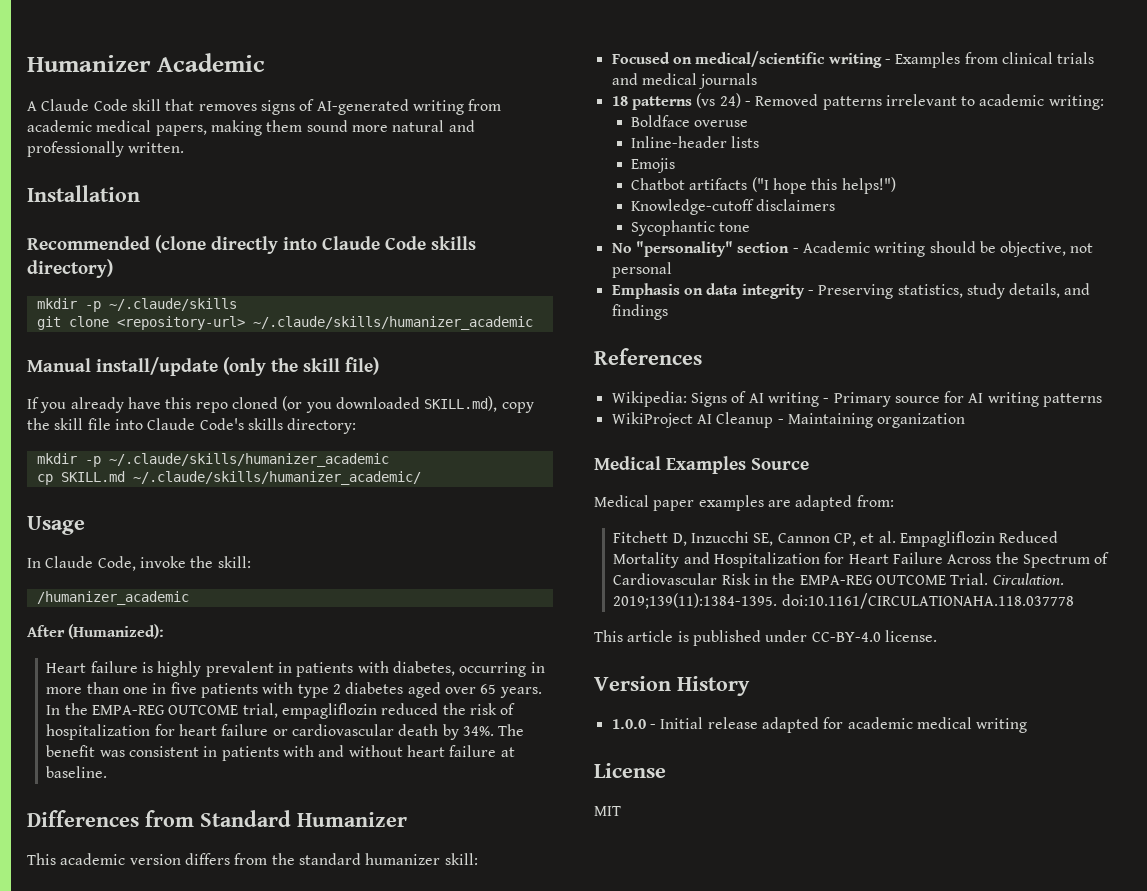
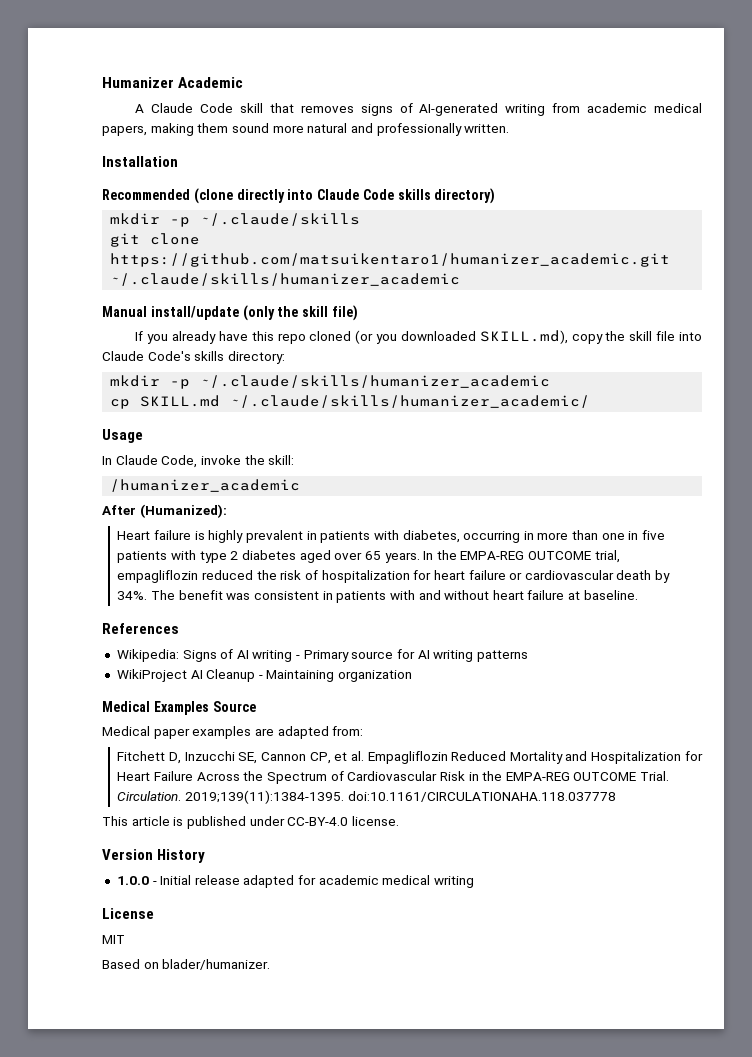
[116,316,245,330] <repository-url> -> [110,253,671,267] https://github.com/matsuikentaro1/humanizer_academic.git
[27,810,407,827] [27,853,478,865] [611,51,1095,68] [611,73,758,89] [611,93,1104,110] [631,115,749,127] [631,136,760,148] [631,158,676,173] [631,177,896,194] [631,199,836,215] [631,220,751,236] [611,241,1094,257] [611,262,672,278] [611,283,1091,299] [611,304,668,320] // Differences from Standard Humanizer // This academic version differs from the standard humanizer skill: // Focused on medical/scientific writing - Examples from clinical trials and medical journals // 18 patterns (vs 24) - Removed patterns irrelevant to academic writing: // Boldface overuse // Inline-header lists // Emojis // Chatbot artifacts ("I hope this helps!") // Knowledge-cutoff disclaimers // Sycophantic tone // No "personality" section - Academic writing should be objective, not personal // Emphasis on data integrity - Preserving statistics, study details, and findings -> (638, 595) none
(621, 811) none -> [102,959,271,970] // Based on blader/humanizer.

